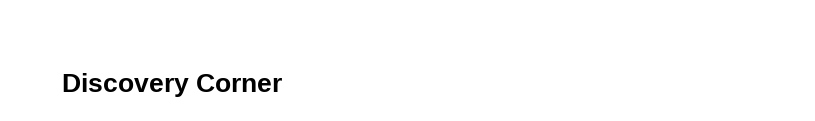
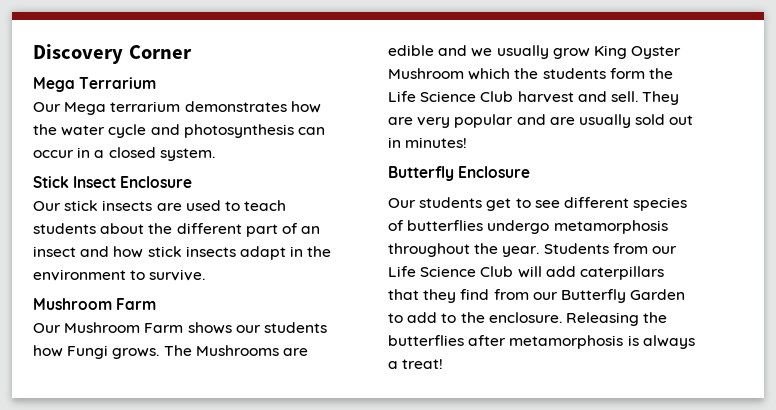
(283, 83) none -> [33,77,157,92] [33,101,321,115] [33,124,325,138] [33,147,215,161] [33,176,193,188] [33,200,287,211] [33,223,321,237] [33,246,332,260] [33,269,206,281] [33,298,157,310] [33,322,327,334] [33,345,308,359] [388,45,682,59] [388,68,673,80] [388,91,680,105] [388,114,694,128] [388,137,468,148] [388,166,531,181] [388,197,688,211] [388,220,668,234] [388,243,677,257] [388,266,664,280] [388,289,686,303] [388,312,668,326] [388,335,695,349] [388,359,444,369] // Mega Terrarium // Our Mega terrarium demonstrates how the water cycle and photosynthesis can occur in a closed system. // Stick Insect Enclosure // Our stick insects are used to teach students about the different part of an insect and how stick insects adapt in the environment to survive. // Mushroom Farm // Our Mushroom Farm shows our students how Fungi grows. The Mushrooms are edible and we usually grow King Oyster Mushroom which the students form the Life Science Club harvest and sell. They are very popular and are usually sold out in minutes! // Butterfly Enclosure // Our students get to see different species of butterflies undergo metamorphosis throughout the year. Students from our Life Science Club will add caterpillars that they find from our Butterfly Garden to add to the enclosure. Releasing the butterflies after metamorphosis is always a treat!

